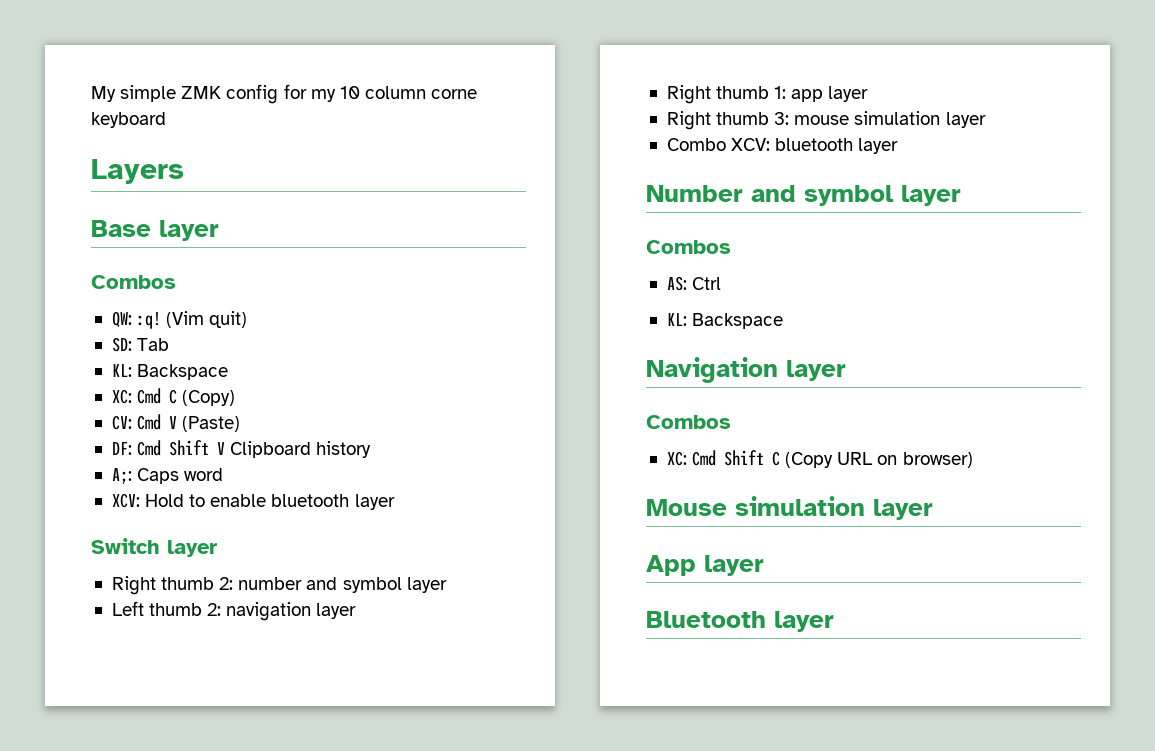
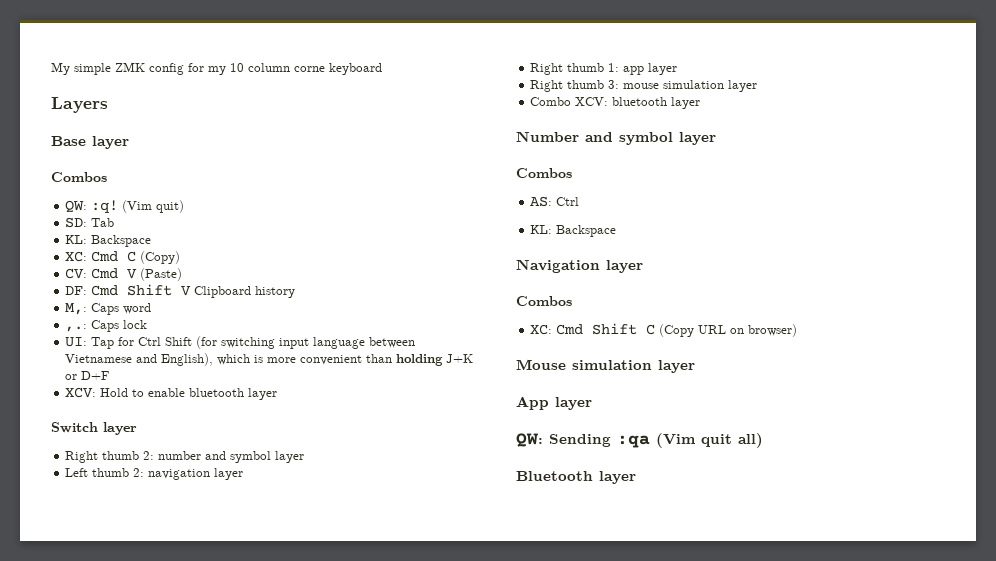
[111,468,132,484] A;: -> [65,303,88,315] M,:
(224, 474) none -> [65,320,148,332] [65,336,416,349] [65,353,474,366] [65,371,110,380] // ,.: Caps lock // UI: Tap for Ctrl Shift (for switching input language between Vietnamese and English), which is more convenient than holding J+K or D+F
(764, 565) none -> [516,433,763,448] // QW: Sending :qa (Vim quit all)

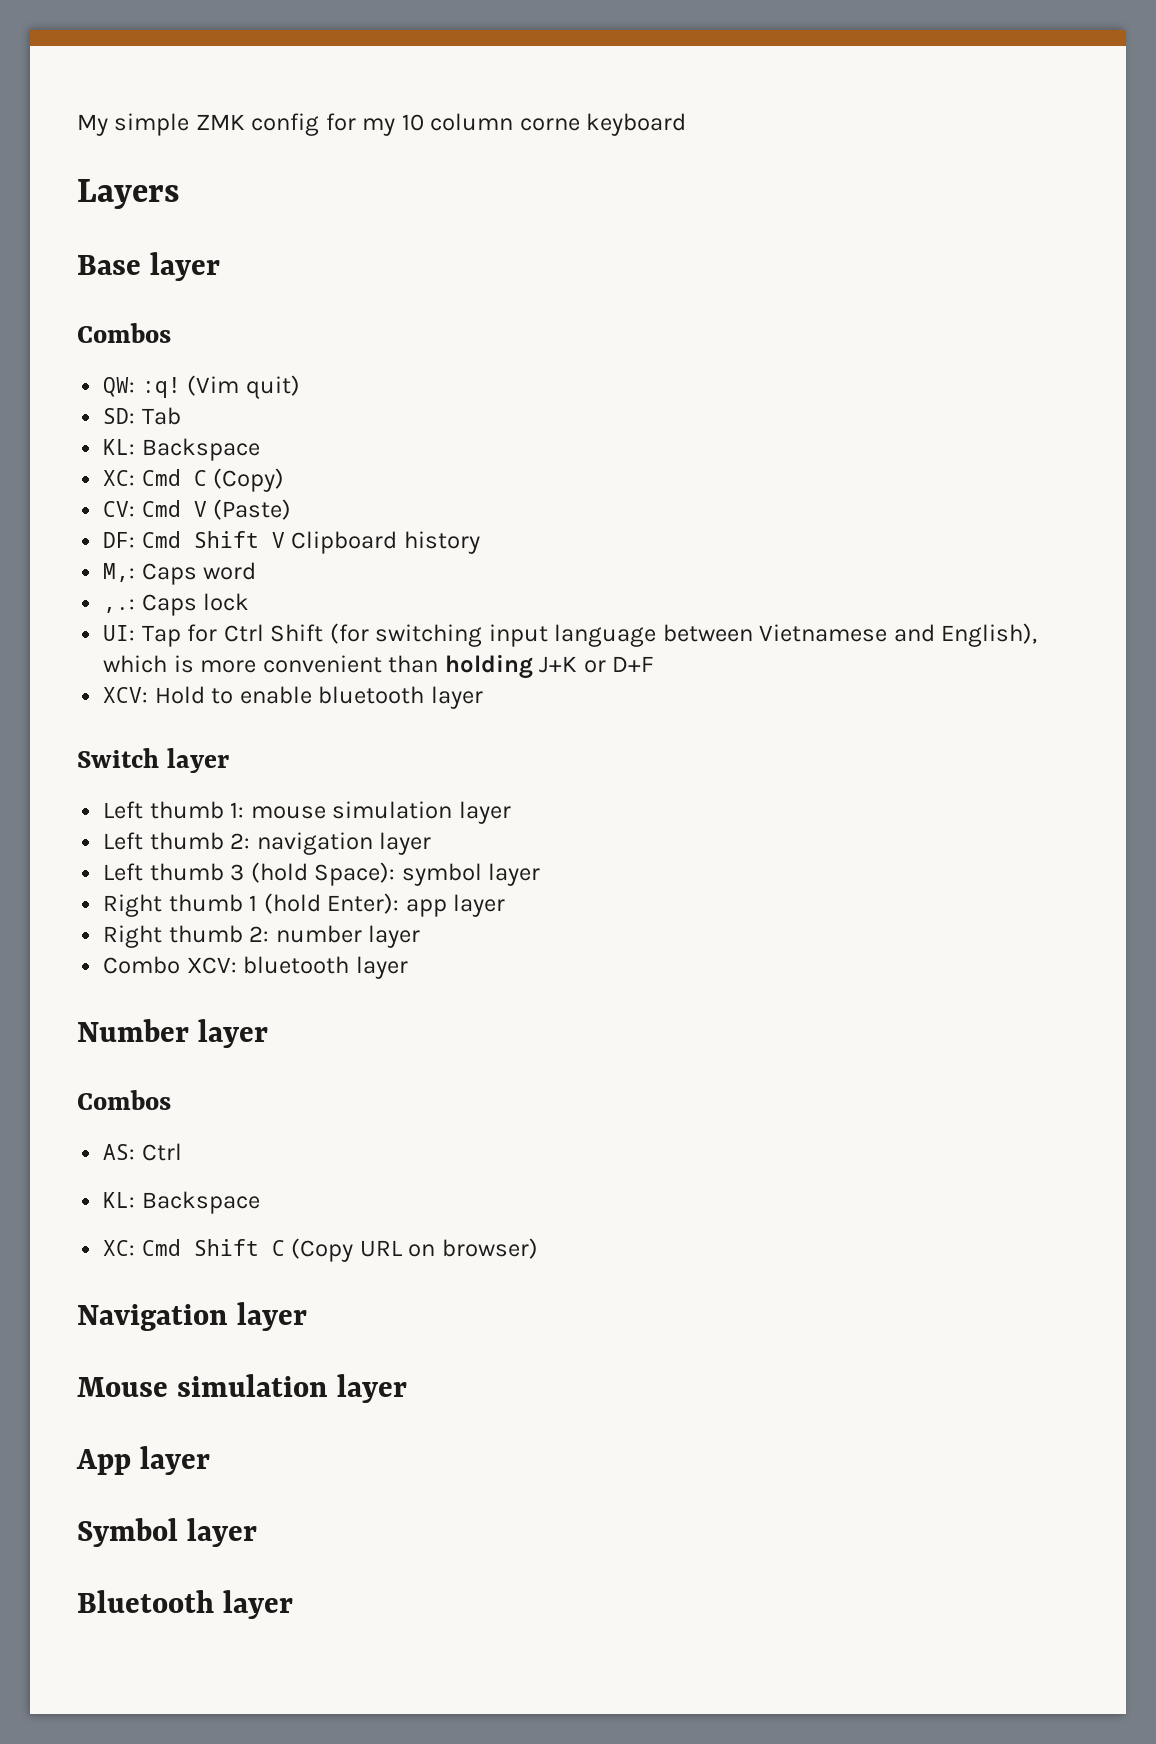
[65,451,272,463] Right thumb 2: number and symbol -> [103,801,453,819] Left thumb 1: mouse simulation
[530,63,620,75] // Right thumb 1: -> [103,862,541,886] [103,893,400,917] // Left thumb 3 (hold Space): symbol layer // Right thumb 1 (hold Enter):
[608,80,725,89] 3: mouse simulation -> [249,925,362,943] 2: number
[585,132,673,145] and symbol -> (189, 1030) none
[516,259,643,273] [516,296,572,306] // Navigation layer // Combos -> (260, 1202) none
(798, 330) none -> [77,1302,308,1331] // Navigation layer
[516,433,763,448] QW: Sending :qa (Vim quit all) -> [77,1518,258,1547] Symbol layer

